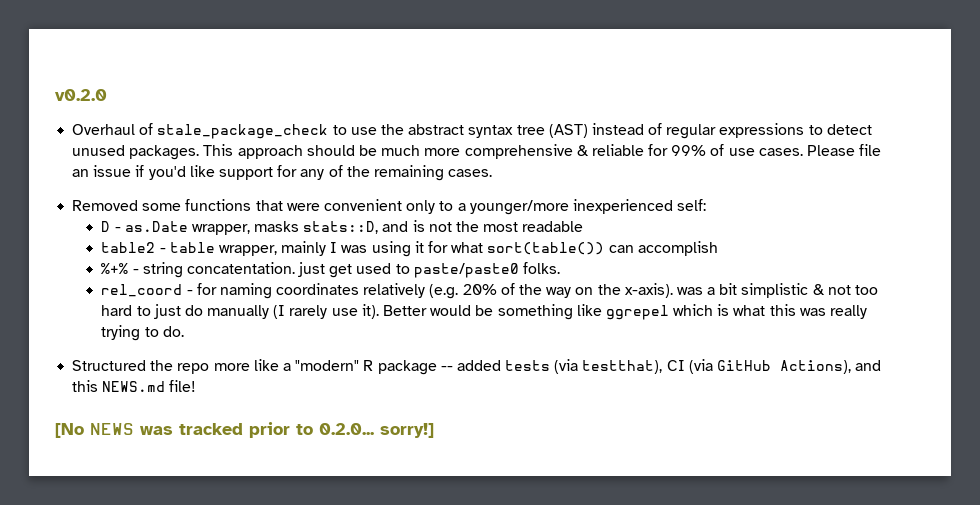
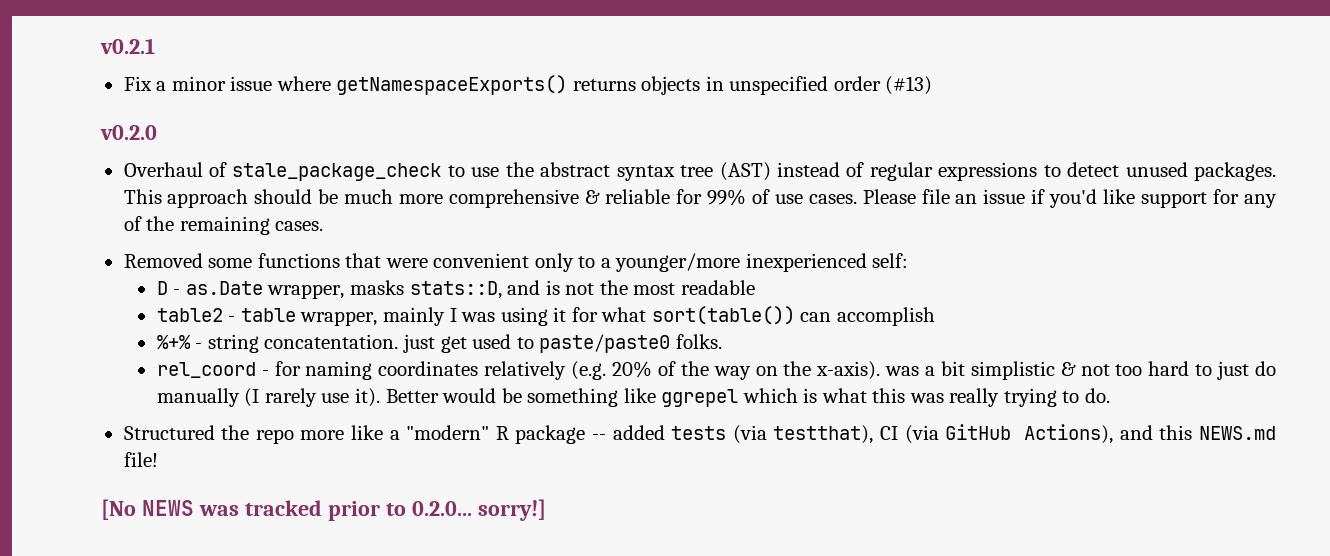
(55, 95) none -> [100,38,155,54] [123,75,933,95] v0.2.1 // Fix a minor issue where getNamespaceExports() returns objects in unspecified order (#13) //

